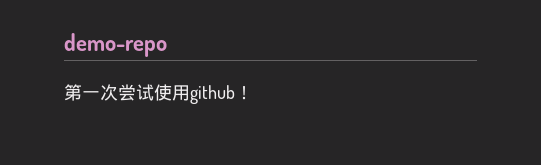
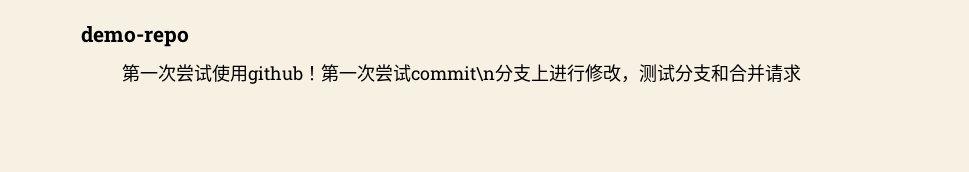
(253, 93) none -> [320,64,801,83] 第一次尝试commit\n分支上进行修改，测试分支和合并请求

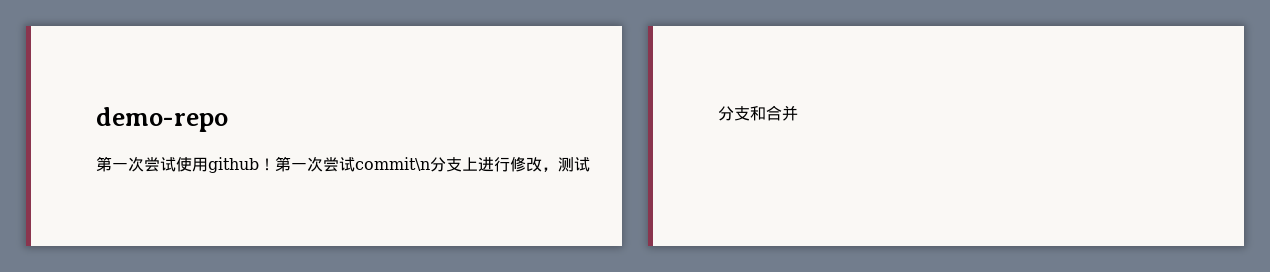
[764,64,801,83] 请求 -> (798, 113) none

